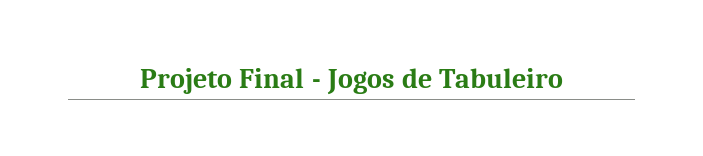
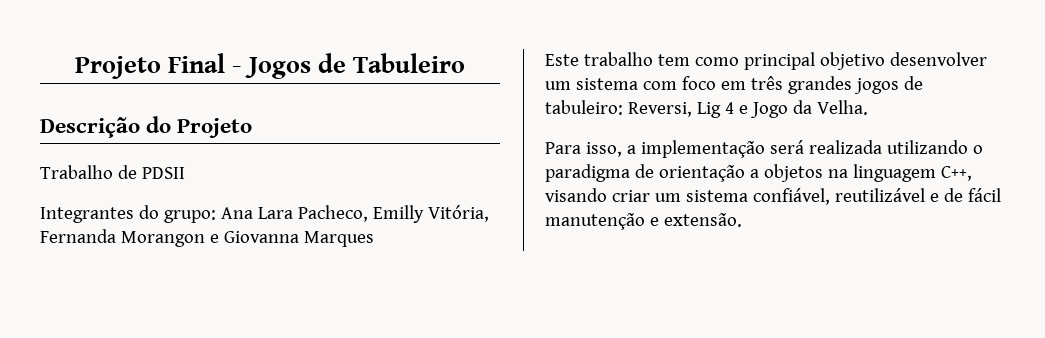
(564, 78) none -> [40,116,253,138] [40,165,185,179] [40,205,489,223] [40,229,374,247] [545,52,987,70] [545,76,923,94] [545,100,868,118] [545,140,983,158] [545,164,972,182] [545,188,1001,205] [545,213,742,230] // Descrição do Projeto // Trabalho de PDSII // Integrantes do grupo: Ana Lara Pacheco, Emilly Vitória, Fernanda Morangon e Giovanna Marques // Este trabalho tem como principal objetivo desenvolver um sistema com foco em três grandes jogos de tabuleiro: Reversi, Lig 4 e Jogo da Velha. // Para isso, a implementação será realizada utilizando o paradigma de orientação a objetos na linguagem C++, visando criar um sistema confiável, reutilizável e de fácil manutenção e extensão.

